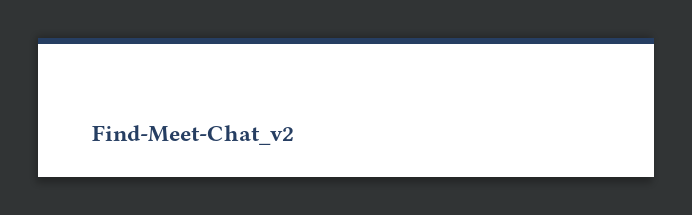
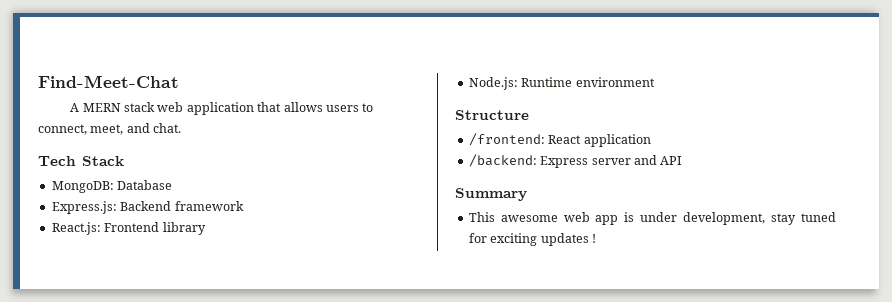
[92,125,294,145] Find-Meet-Chat_v2 -> [38,75,179,88] [70,102,374,115] [38,123,182,135] [38,156,124,166] [51,180,173,193] [51,201,244,214] [51,222,206,235] [468,77,655,90] [455,110,529,120] [468,133,651,147] [468,154,683,168] [455,188,527,201] [468,212,836,225] [468,233,596,246] Find-Meet-Chat // A MERN stack web application that allows users to connect, meet, and chat. // Tech Stack // MongoDB: Database // Express.js: Backend framework // React.js: Frontend library // Node.js: Runtime environment // Structure // /frontend: React application // /backend: Express server and API // Summary // This awesome web app is under development, stay tuned for exciting updates !

